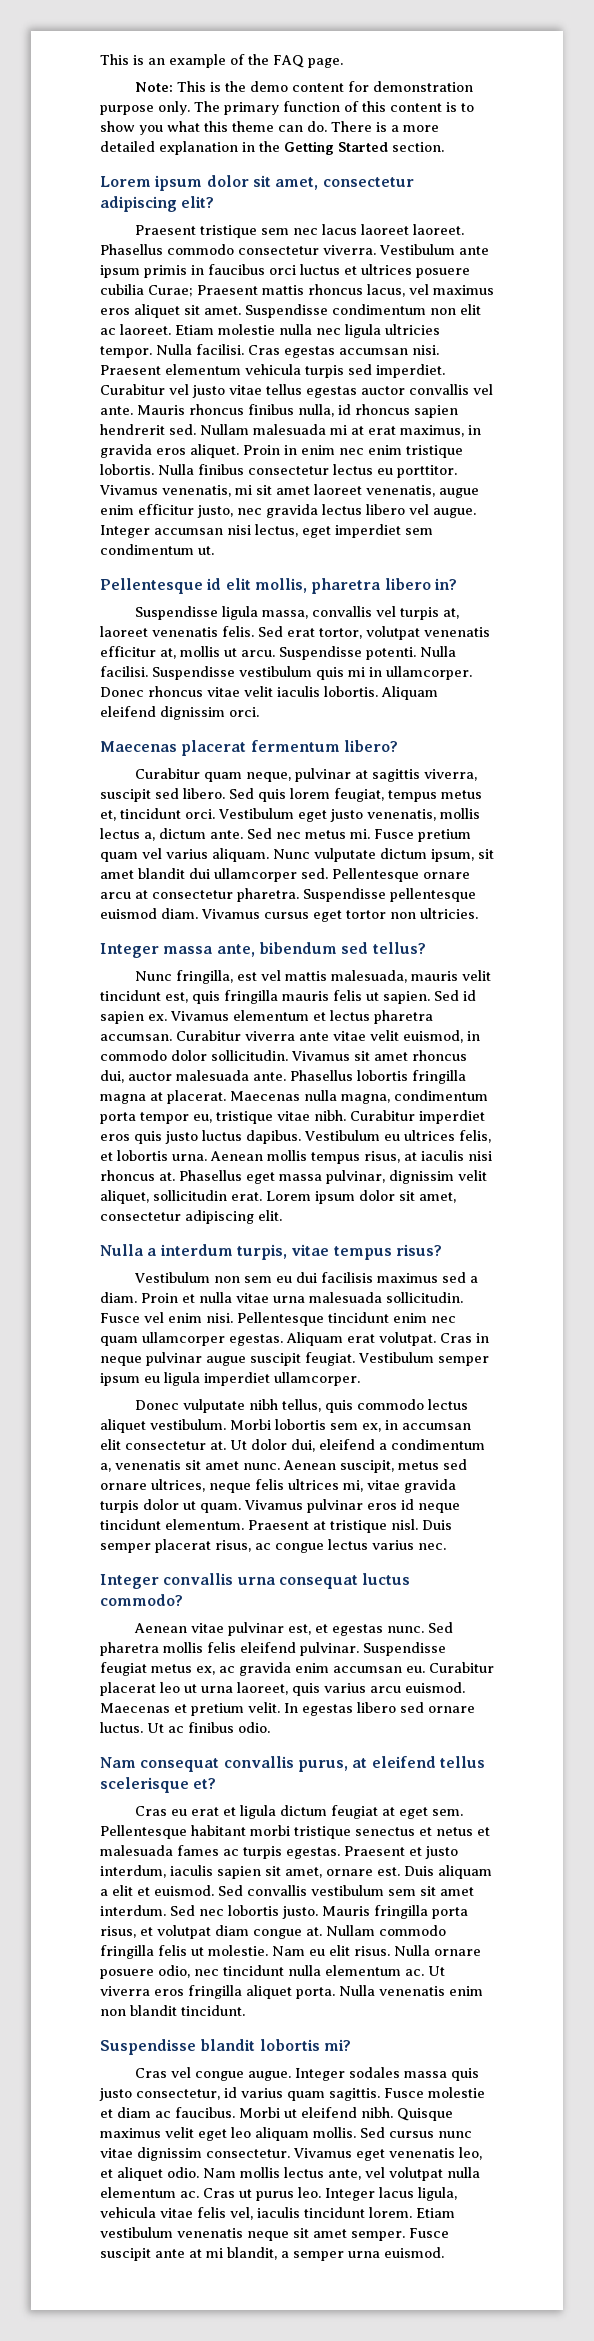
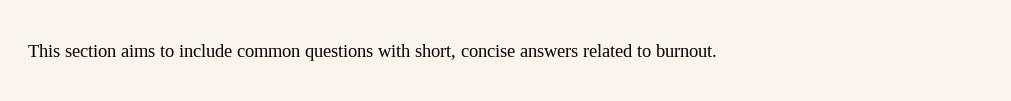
[100,54,343,68] [135,81,474,92] [100,101,474,115] [100,121,439,135] [100,141,444,155] [100,175,414,191] [100,196,215,212] [135,224,465,238] [100,244,489,255] [100,264,470,278] [100,284,494,297] [100,304,481,318] [100,324,440,338] [100,344,439,358] [100,364,445,378] [100,384,493,398] [100,404,458,418] [100,424,481,437] [100,444,463,458] [100,464,457,478] [99,484,479,498] [100,504,476,518] [100,524,433,538] [100,544,214,555] [100,578,457,594] [135,606,460,620] [100,626,490,640] [100,646,456,660] [100,666,472,680] [100,686,438,700] [100,706,259,720] [100,740,398,756] [135,768,478,782] [100,788,482,802] [100,808,480,822] [100,828,471,842] [100,848,494,862] [100,868,470,882] [100,888,476,902] [100,908,478,922] [100,942,426,958] [135,970,492,984] [100,990,476,1004] [100,1010,433,1024] [100,1030,480,1043] [100,1050,467,1061] [100,1070,466,1084] [100,1090,488,1104] [100,1110,485,1124] [100,1130,491,1144] [100,1150,492,1164] [100,1170,487,1184] [100,1190,456,1204] [100,1210,282,1224] [100,1244,442,1260] [134,1272,479,1283] [100,1292,463,1303] [100,1312,456,1326] [100,1332,489,1346] [100,1352,489,1366] [100,1372,360,1386] [135,1399,469,1413] [100,1419,471,1433] [100,1439,485,1452] [100,1459,467,1473] [100,1479,456,1493] [100,1499,460,1513] [100,1519,452,1533] [100,1539,446,1553] [100,1573,411,1589] [100,1594,183,1606] [134,1622,454,1636] [100,1642,446,1656] [100,1662,494,1676] [100,1682,465,1696] [100,1702,475,1716] [100,1722,270,1733] [100,1756,485,1772] [100,1777,217,1793] [135,1805,464,1819] [100,1825,490,1839] [100,1845,458,1859] [100,1865,492,1879] [100,1885,474,1896] [100,1905,468,1919] [100,1925,446,1939] [100,1945,481,1959] [100,1965,445,1979] [100,1985,483,1999] [100,2005,245,2016] [100,2039,351,2055] [135,2067,480,2081] [99,2087,485,2101] [100,2107,453,2121] [100,2127,472,2141] [100,2147,482,2161] [100,2167,480,2181] [100,2187,457,2201] [100,2207,455,2220] [100,2227,449,2241] [100,2247,444,2261] This is an example of the FAQ page. // Note: This is the demo content for demonstration purpose only. The primary function of this content is to show you what this theme can do. There is a more detailed explanation in the Getting Started section. // Lorem ipsum dolor sit amet, consectetur adipiscing elit? // Praesent tristique sem nec lacus laoreet laoreet. Phasellus commodo consectetur viverra. Vestibulum ante ipsum primis in faucibus orci luctus et ultrices posuere cubilia Curae; Praesent mattis rhoncus lacus, vel maximus eros aliquet sit amet. Suspendisse condimentum non elit ac laoreet. Etiam molestie nulla nec ligula ultricies tempor. Nulla facilisi. Cras egestas accumsan nisi. Praesent elementum vehicula turpis sed imperdiet. Curabitur vel justo vitae tellus egestas auctor convallis vel ante. Mauris rhoncus finibus nulla, id rhoncus sapien hendrerit sed. Nullam malesuada mi at erat maximus, in gravida eros aliquet. Proin in enim nec enim tristique lobortis. Nulla finibus consectetur lectus eu porttitor. Vivamus venenatis, mi sit amet laoreet venenatis, augue enim efficitur justo, nec gravida lectus libero vel augue. Integer accumsan nisi lectus, eget imperdiet sem condimentum ut. // Pellentesque id elit mollis, pharetra libero in? // Suspendisse ligula massa, convallis vel turpis at, laoreet venenatis felis. Sed erat tortor, volutpat venenatis efficitur at, mollis ut arcu. Suspendisse potenti. Nulla facilisi. Suspendisse vestibulum quis mi in ullamcorper. Donec rhoncus vitae velit iaculis lobortis. Aliquam eleifend dignissim orci. // Maecenas placerat fermentum libero? // Curabitur quam neque, pulvinar at sagittis viverra, suscipit sed libero. Sed quis lorem feugiat, tempus metus et, tincidunt orci. Vestibulum eget justo venenatis, mollis lectus a, dictum ante. Sed nec metus mi. Fusce pretium quam vel varius aliquam. Nunc vulputate dictum ipsum, sit amet blandit dui ullamcorper sed. Pellentesque ornare arcu at consectetur pharetra. Suspendisse pellentesque euismod diam. Vivamus cursus eget tortor non ultricies. // Integer massa ante, bibendum sed tellus? // Nunc fringilla, est vel mattis malesuada, mauris velit tincidunt est, quis fringilla mauris felis ut sapien. Sed id sapien ex. Vivamus elementum et lectus pharetra accumsan. Curabitur viverra ante vitae velit euismod, in commodo dolor sollicitudin. Vivamus sit amet rhoncus dui, auctor malesuada ante. Phasellus lobortis fringilla magna at placerat. Maecenas nulla magna, condimentum porta tempor eu, tristique vitae nibh. Curabitur imperdiet eros quis justo luctus dapibus. Vestibulum eu ultrices felis, et lobortis urna. Aenean mollis tempus risus, at iaculis nisi rhoncus at. Phasellus eget massa pulvinar, dignissim velit aliquet, sollicitudin erat. Lorem ipsum dolor sit amet, consectetur adipiscing elit. // Nulla a interdum turpis, vitae tempus risus? // Vestibulum non sem eu dui facilisis maximus sed a diam. Proin et nulla vitae urna malesuada sollicitudin. Fusce vel enim nisi. Pellentesque tincidunt enim nec quam ullamcorper egestas. Aliquam erat volutpat. Cras in neque pulvinar augue suscipit feugiat. Vestibulum semper ipsum eu ligula imperdiet ullamcorper. // Donec vulputate nibh tellus, quis commodo lectus aliquet vestibulum. Morbi lobortis sem ex, in accumsan elit consectetur at. Ut dolor dui, eleifend a condimentum a, venenatis sit amet nunc. Aenean suscipit, metus sed ornare ultrices, neque felis ultrices mi, vitae gravida turpis dolor ut quam. Vivamus pulvinar eros id neque tincidunt elementum. Praesent at tristique nisl. Duis semper placerat risus, ac congue lectus varius nec. // Integer convallis urna consequat luctus commodo? // Aenean vitae pulvinar est, et egestas nunc. Sed pharetra mollis felis eleifend pulvinar. Suspendisse feugiat metus ex, ac gravida enim accumsan eu. Curabitur placerat leo ut urna laoreet, quis varius arcu euismod. Maecenas et pretium velit. In egestas libero sed ornare luctus. Ut ac finibus odio. // Nam consequat convallis purus, at eleifend tellus scelerisque et? // Cras eu erat et ligula dictum feugiat at eget sem. Pellentesque habitant morbi tristique senectus et netus et malesuada fames ac turpis egestas. Praesent et justo interdum, iaculis sapien sit amet, ornare est. Duis aliquam a elit et euismod. Sed convallis vestibulum sem sit amet interdum. Sed nec lobortis justo. Mauris fringilla porta risus, et volutpat diam congue at. Nullam commodo fringilla felis ut molestie. Nam eu elit risus. Nulla ornare posuere odio, nec tincidunt nulla elementum ac. Ut viverra eros fringilla aliquet porta. Nulla venenatis enim non blandit tincidunt. // Suspendisse blandit lobortis mi? // Cras vel congue augue. Integer sodales massa quis justo consectetur, id varius quam sagittis. Fusce molestie et diam ac faucibus. Morbi ut eleifend nibh. Quisque maximus velit eget leo aliquam mollis. Sed cursus nunc vitae dignissim consectetur. Vivamus eget venenatis leo, et aliquet odio. Nam mollis lectus ante, vel volutpat nulla elementum ac. Cras ut purus leo. Integer lacus ligula, vehicula vitae felis vel, iaculis tincidunt lorem. Etiam vestibulum venenatis neque sit amet semper. Fusce suscipit ante at mi blandit, a semper urna euismod. -> [28,44,717,61] This section aims to include common questions with short, concise answers related to burnout.

